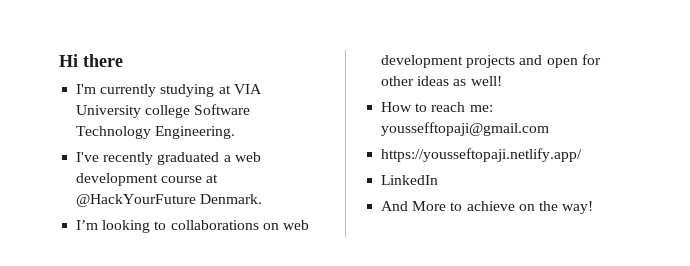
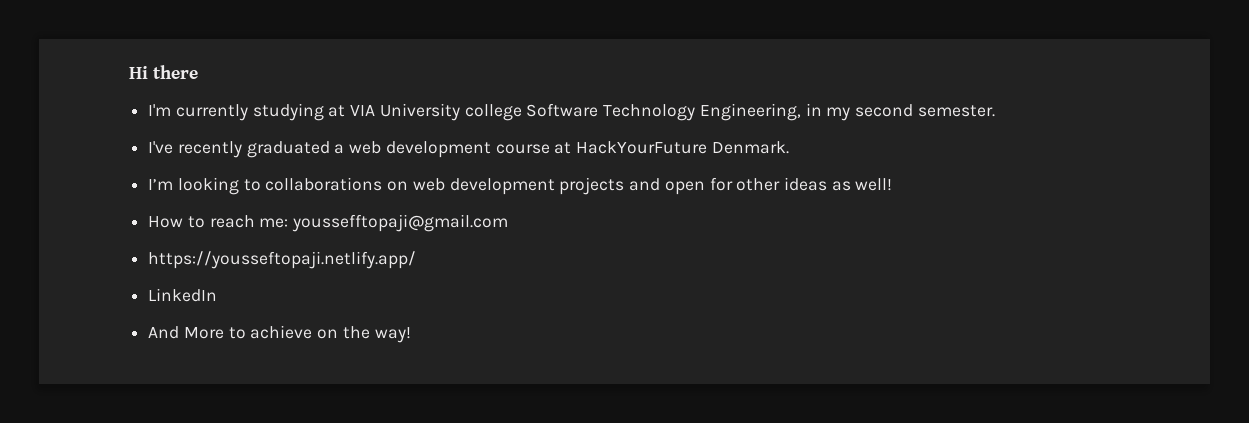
[155,126,236,139] Engineering. -> [699,103,995,121] Engineering, in my second semester.
[76,194,197,207] @HackYourFuture -> [576,141,708,154] HackYourFuture

